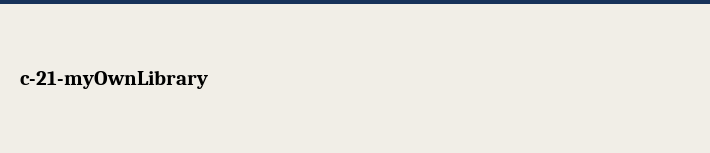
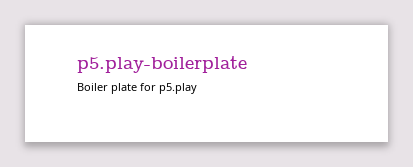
[20,70,208,89] c-21-myOwnLibrary -> [77,56,247,73] [77,83,197,94] p5.play-boilerplate // Boiler plate for p5.play

